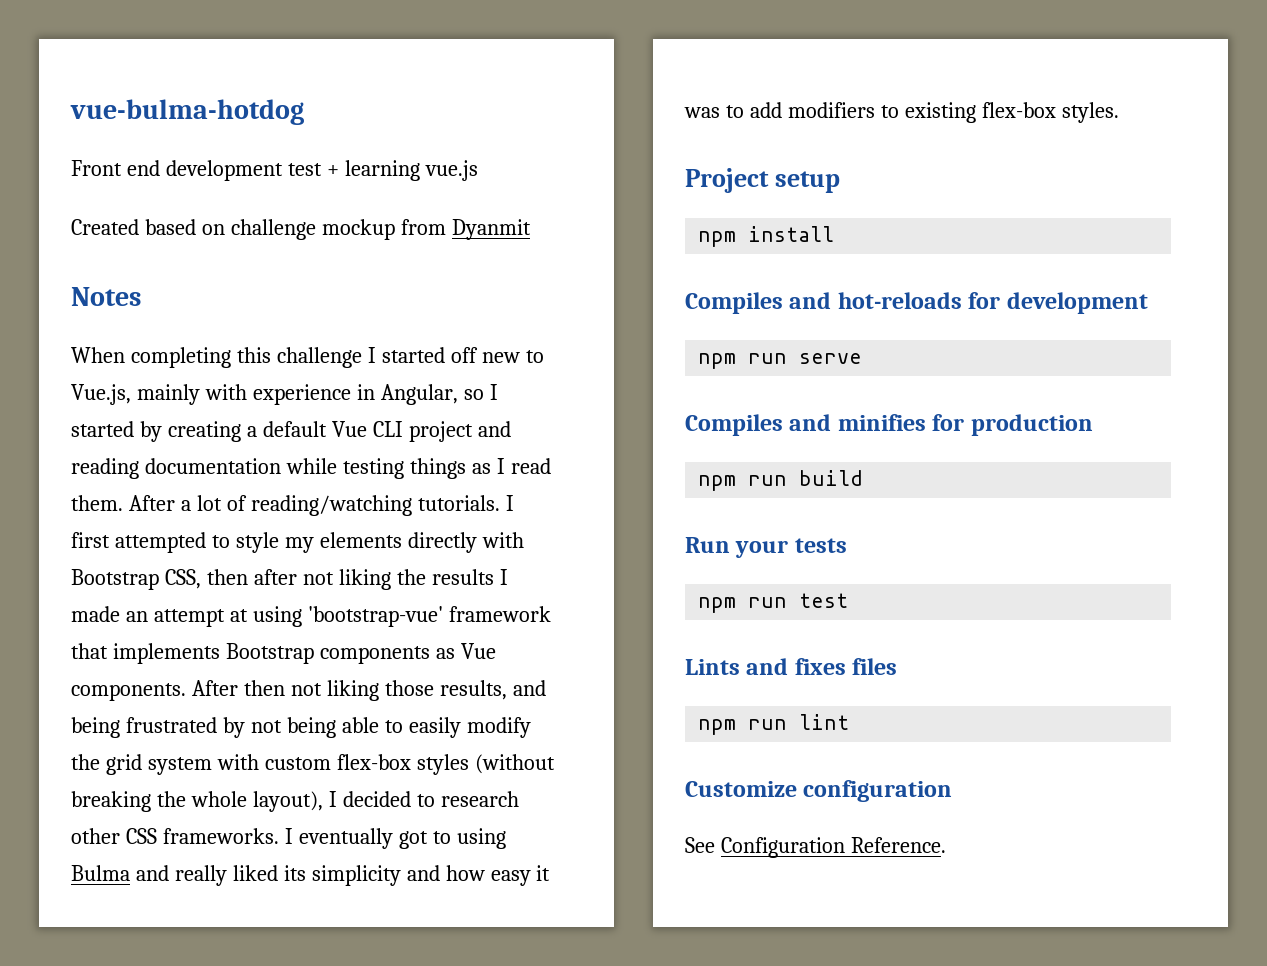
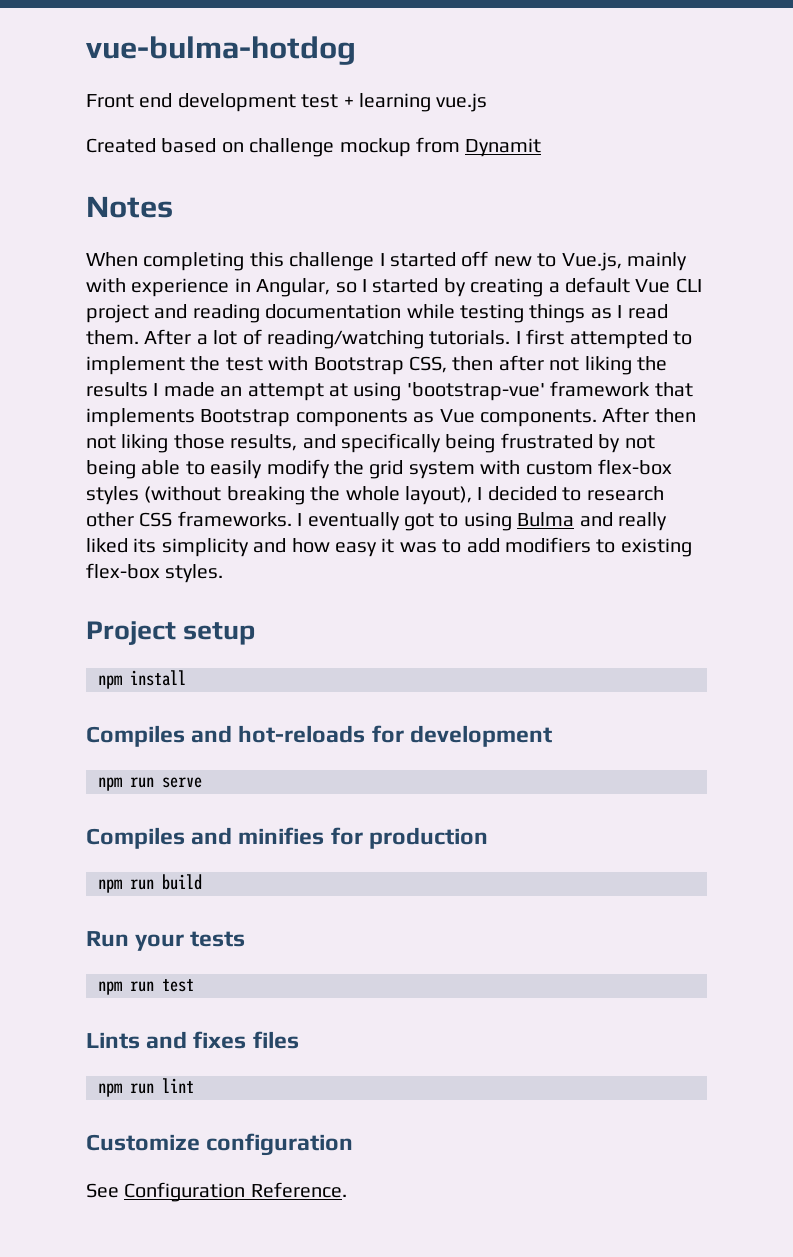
[451,219,531,240] Dyanmit -> [465,138,542,157] Dynamit
[235,532,477,553] style my elements directly -> [86,356,263,375] implement the test
(546, 688) none -> [341,433,441,453] specifically

